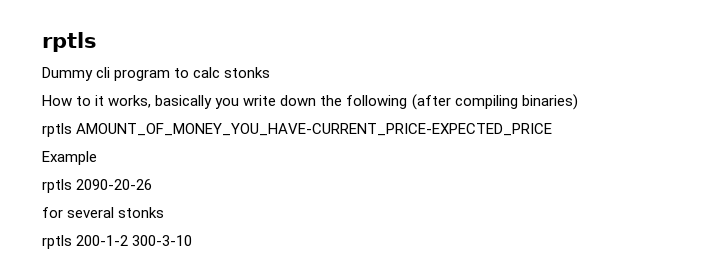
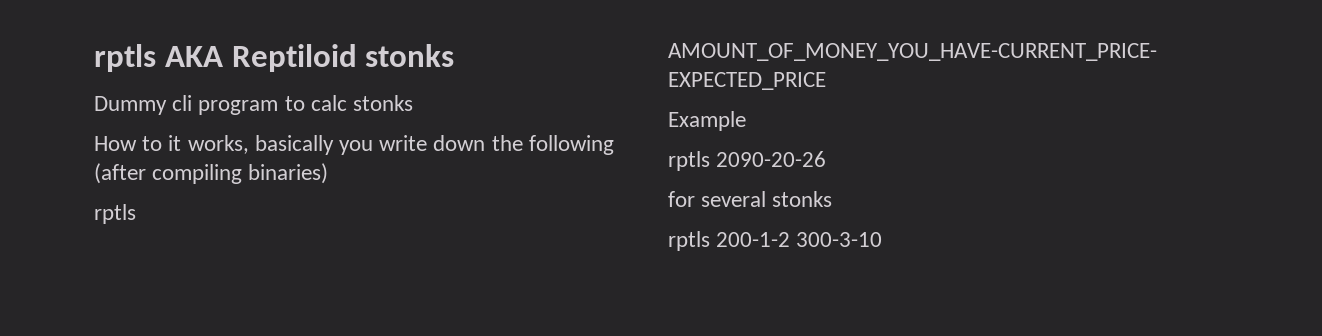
[42,32,97,52] rptls -> [94,44,455,72] rptls AKA Reptiloid stonks

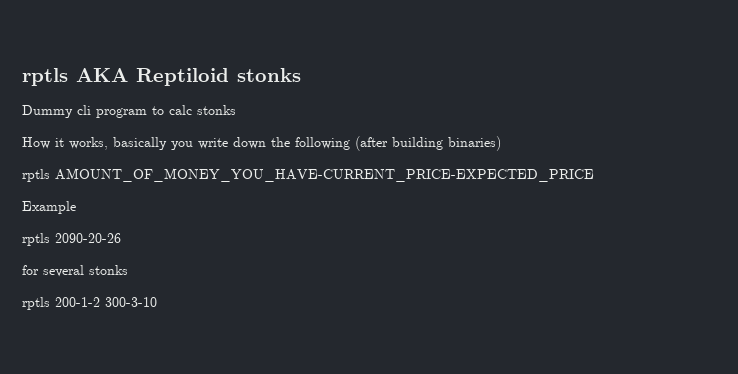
[142,136,163,151] to -> (50, 143) none
[152,164,243,184] compiling -> [392,137,443,150] building

